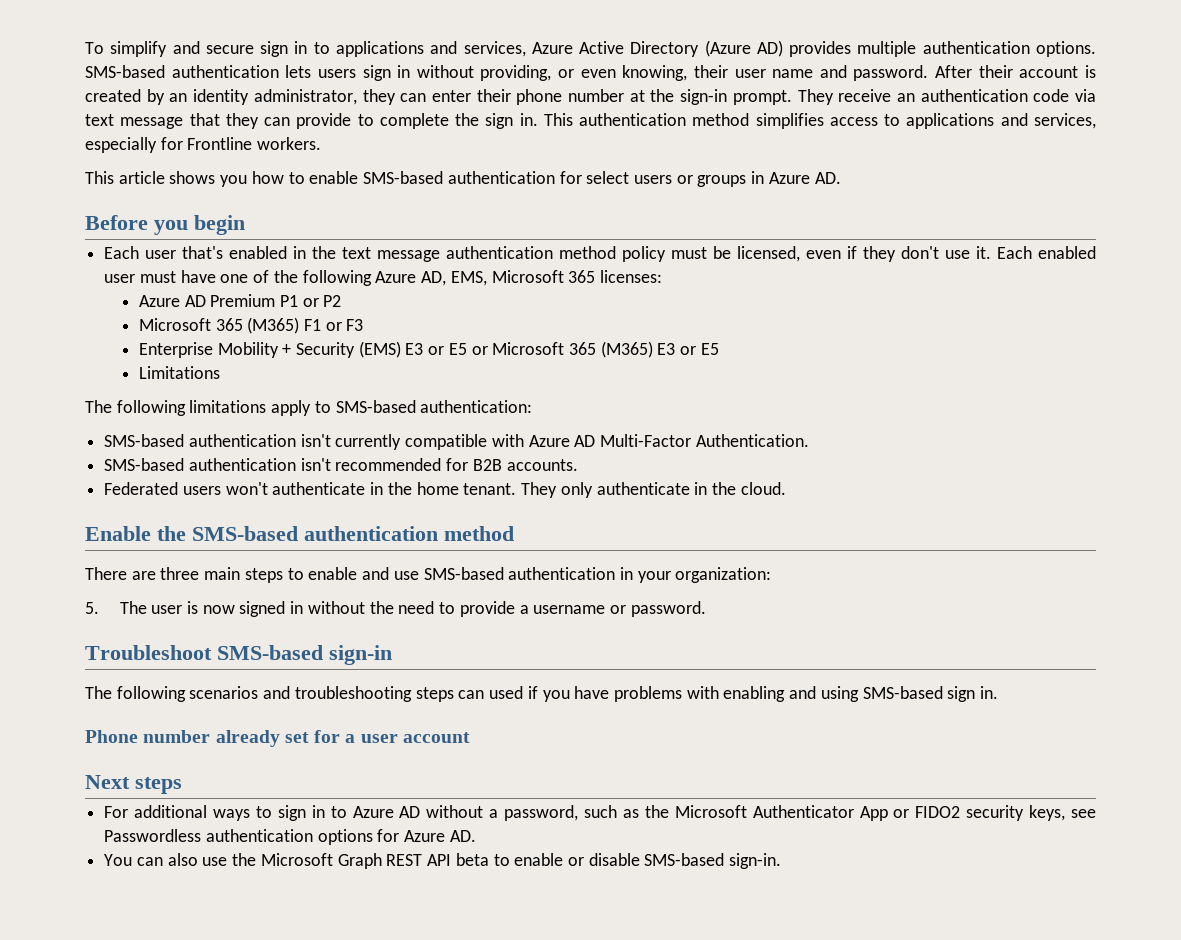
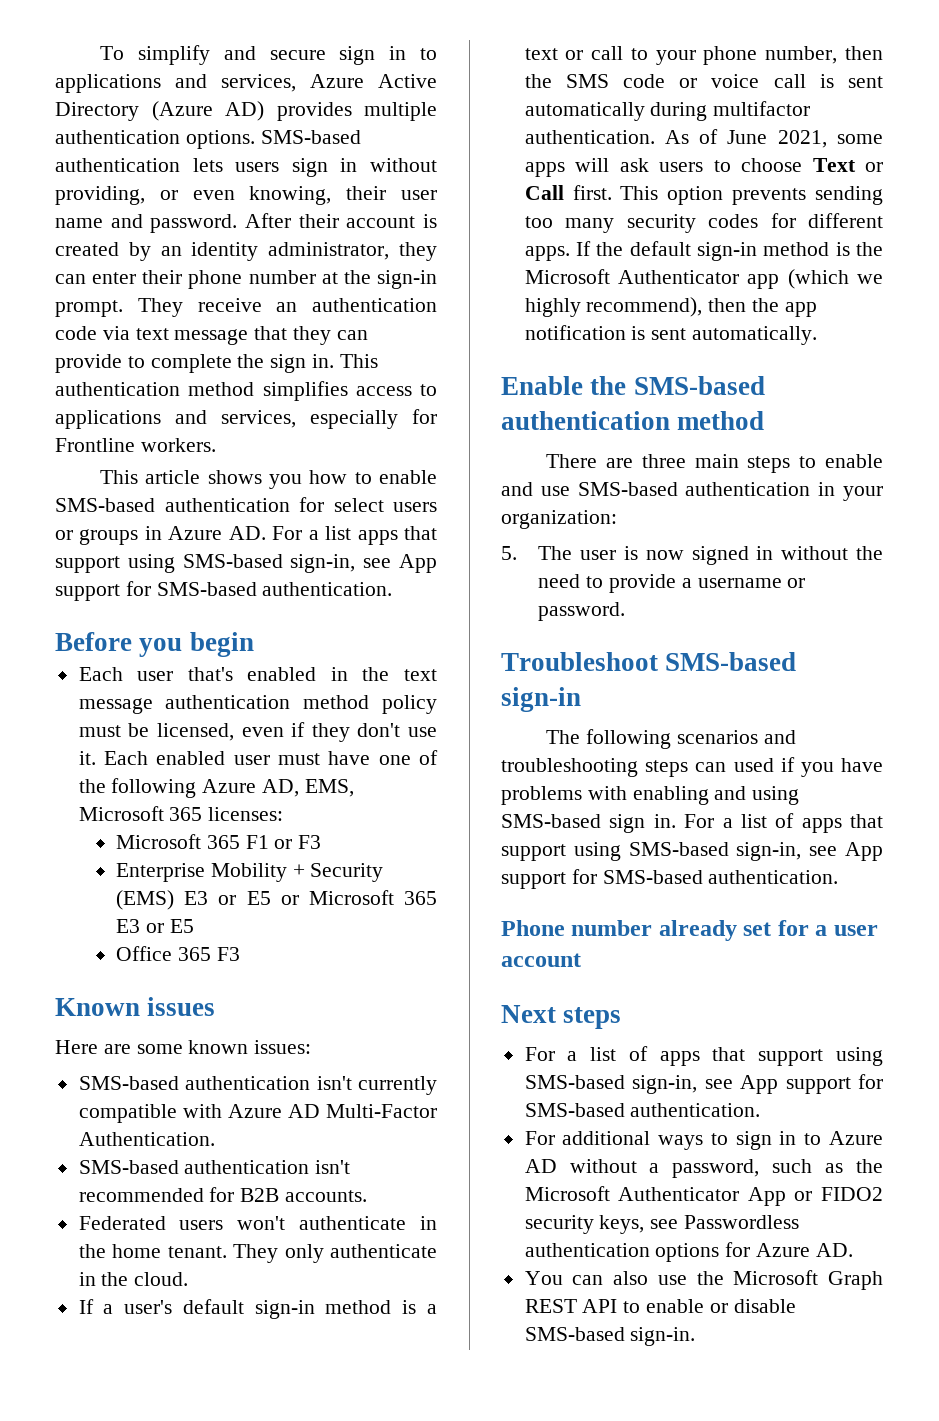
(841, 178) none -> [272,526,438,545] [55,554,437,573] [55,581,393,601] For a list apps that support using SMS-based sign-in, see App support for SMS-based authentication.
[138,294,342,307] [138,317,300,334] // Azure AD Premium P1 or P2 // Microsoft 365 (M365) -> [116,834,240,849] // Microsoft 365
[600,341,653,358] (M365) -> (437, 898) none
[138,366,220,379] [85,400,533,416] Limitations // The following limitations apply to SMS-based authentication: -> [116,946,240,961] [55,997,216,1016] [55,1040,312,1054] Office 365 F3 // Known issues // Here are some known issues:
(786, 488) none -> [78,1299,438,1319] [524,46,884,65] [524,74,883,88] [524,101,811,121] [524,129,883,148] [524,158,883,177] [524,185,883,205] [524,213,883,233] [524,241,883,261] [524,269,883,289] [524,297,817,317] [524,325,818,345] // If a user's default sign-in method is a text or call to your phone number, then the SMS code or voice call is sent automatically during multifactor authentication. As of June 2021, some apps will ask users to choose Text or Call first. This option prevents sending too many security codes for different apps. If the default sign-in method is the Microsoft Authenticator app (which we highly recommend), then the app notification is sent automatically.
(999, 692) none -> [684,813,883,833] [501,842,883,861] [501,869,839,889] For a list of apps that support using SMS-based sign-in, see App support for SMS-based authentication.
(182, 785) none -> [524,1046,884,1066] [524,1074,883,1094] [524,1103,761,1117] // For a list of apps that support using SMS-based sign-in, see App support for SMS-based authentication.
[455,853,489,866] beta -> (618, 1306) none

